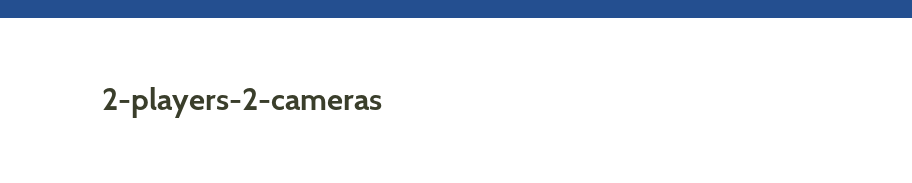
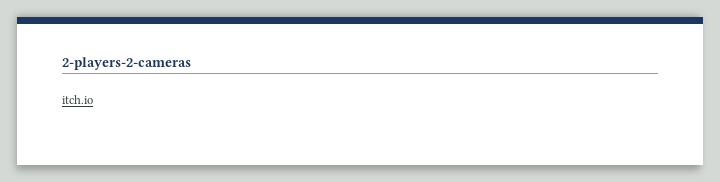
(382, 102) none -> [62,95,93,104] // itch.io

